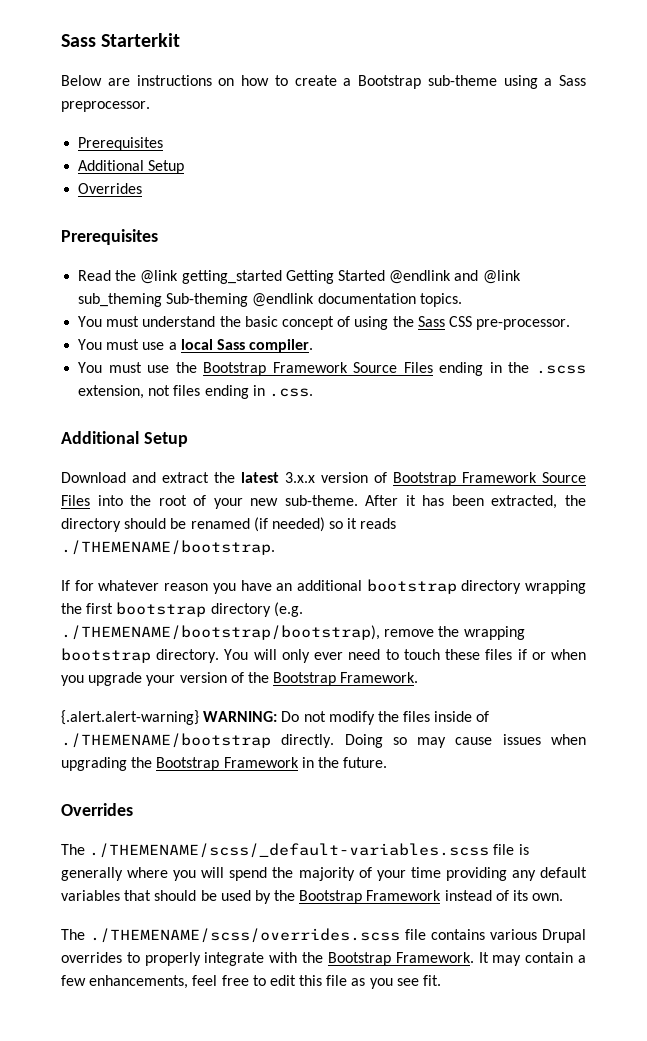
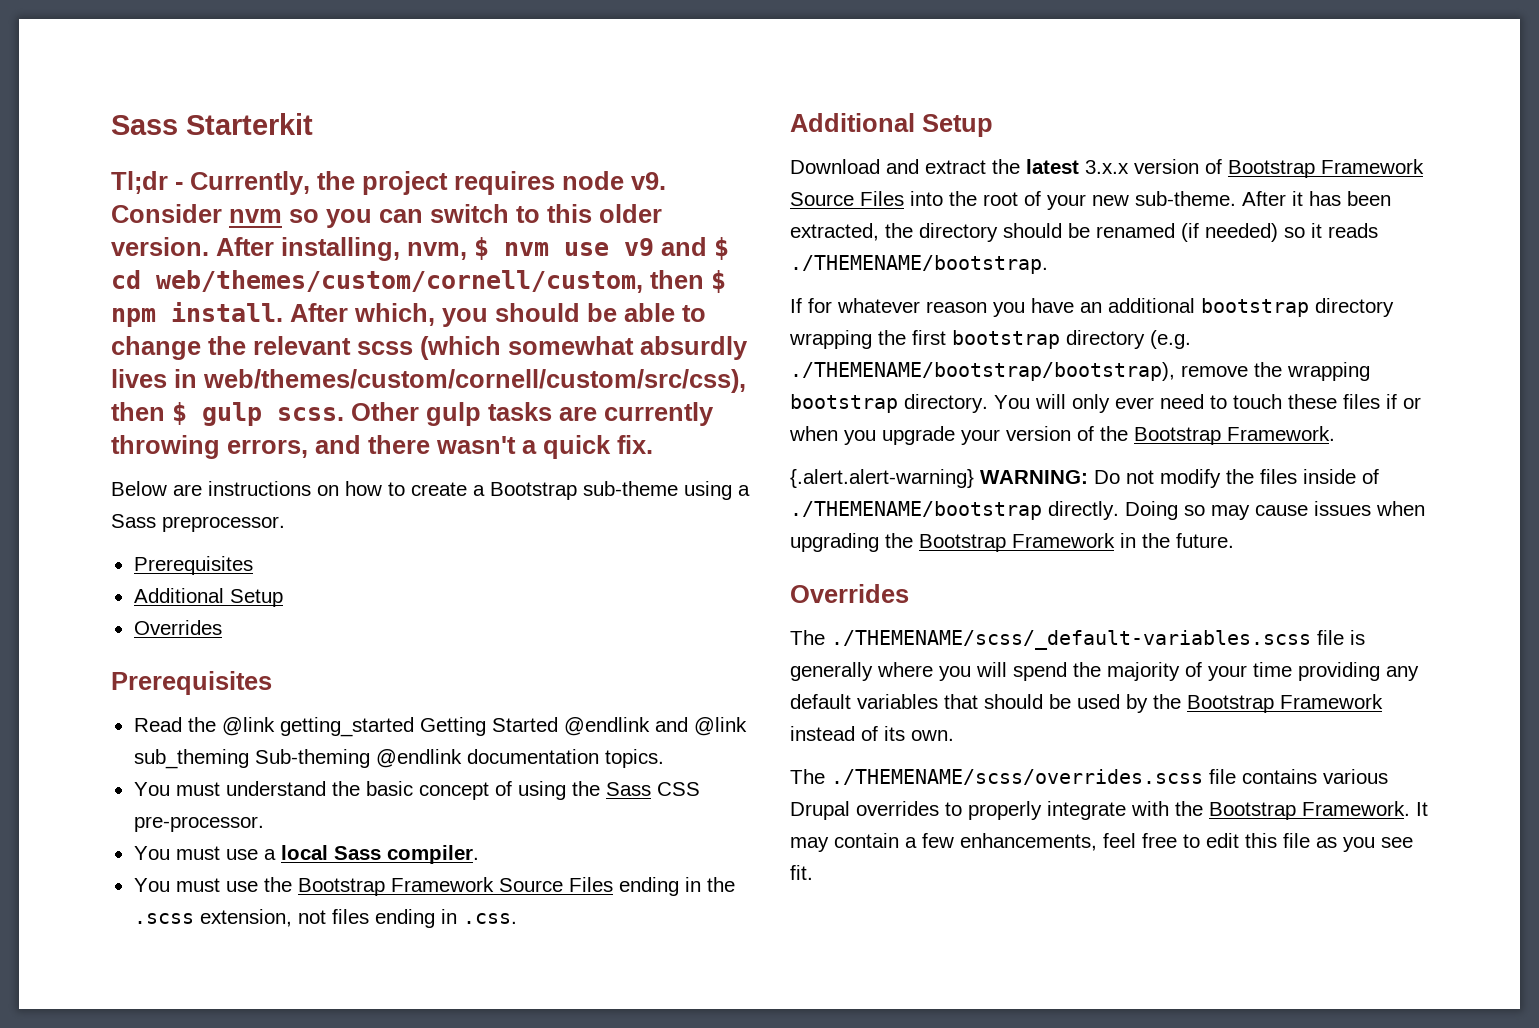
(181, 40) none -> [111,171,666,195] [111,204,662,228] [111,237,729,261] [111,270,726,293] [111,302,706,327] [111,336,748,360] [111,369,746,393] [111,402,714,426] [111,435,653,459] // Tl;dr - Currently, the project requires node v9. Consider nvm so you can switch to this older version. After installing, nvm, $ nvm use v9 and $ cd web/themes/custom/cornell/custom, then $ npm install. After which, you should be able to change the relevant scss (which somewhat absurdly lives in web/themes/custom/cornell/custom/src/css), then $ gulp scss. Other gulp tasks are currently throwing errors, and there wasn't a quick fix.

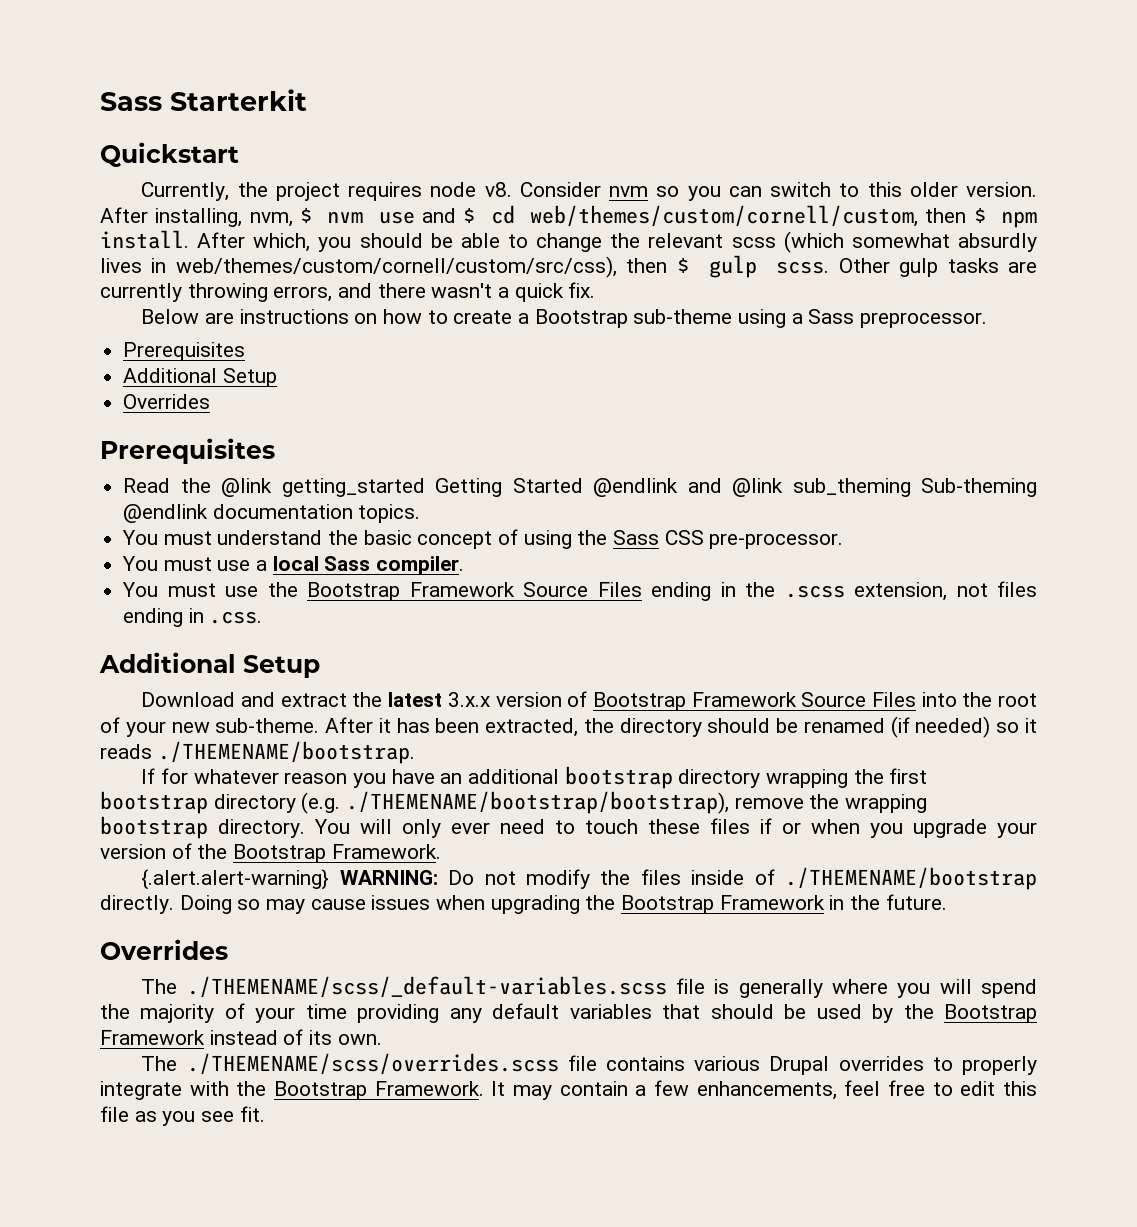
[111,171,183,194] Tl;dr - -> [100,142,239,167] Quickstart //
[631,172,666,190] v9. -> [484,182,512,197] v8.
[624,238,654,256] v9 -> (415, 217) none

